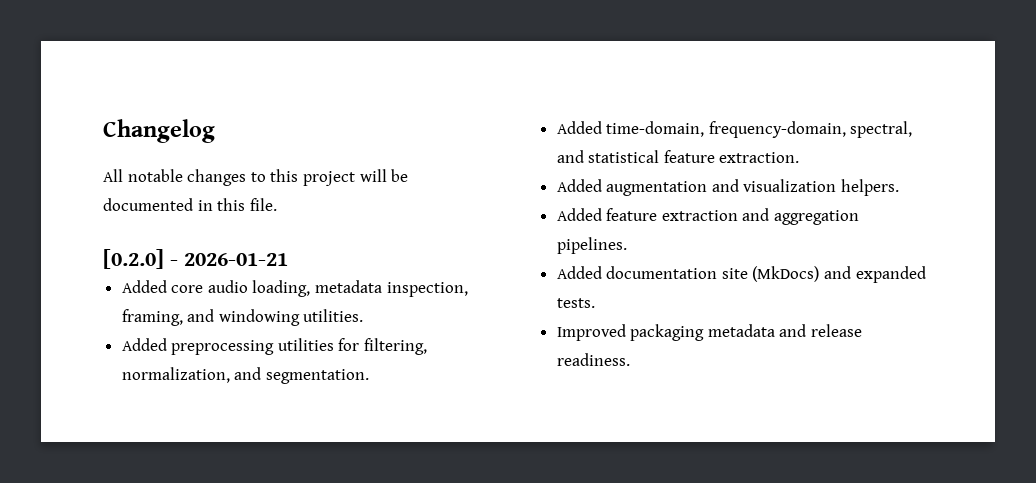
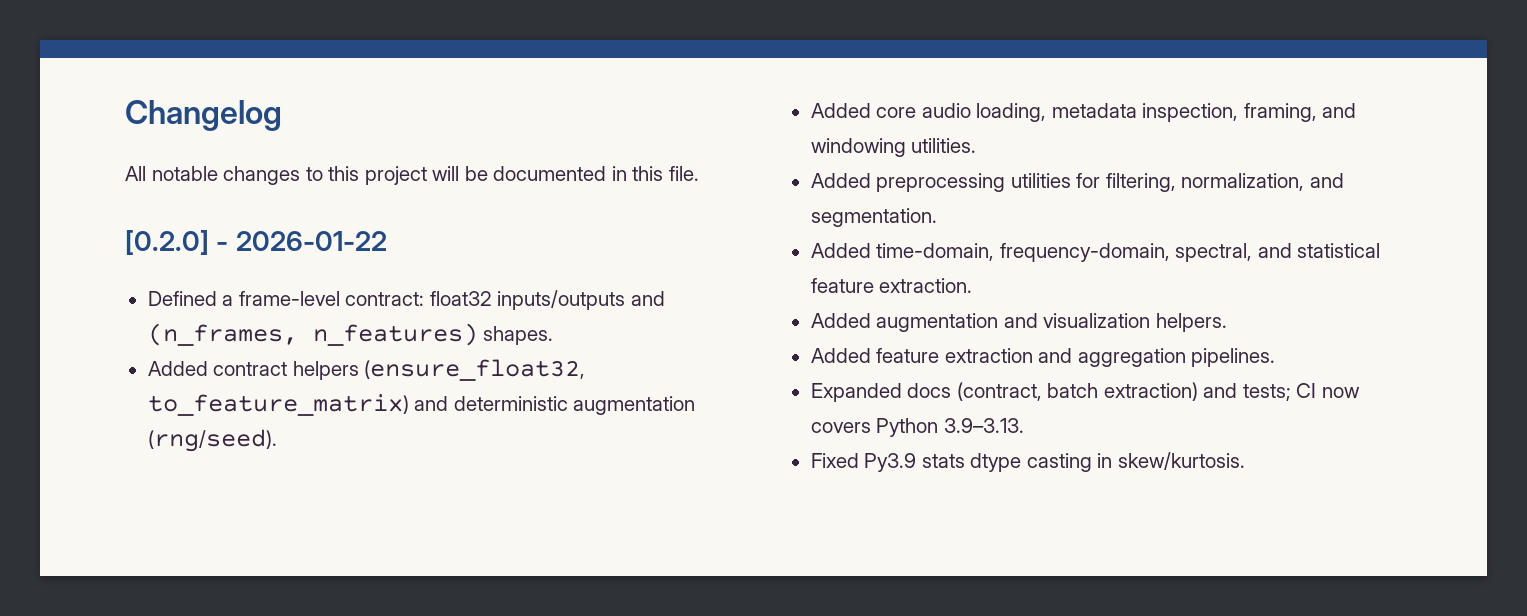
[184,253,288,266] 2026-01-21 -> [235,231,387,251] [147,290,665,310] [147,323,554,346] [147,359,586,381] [147,394,696,416] [147,429,277,452] 2026-01-22 // Defined a frame-level contract: float32 inputs/outputs and (n_frames, n_features) shapes. // Added contract helpers (ensure_float32, to_feature_matrix) and deterministic augmentation (rng/seed).
[556,266,926,283] [556,298,595,308] [556,324,863,341] [556,353,630,366] Added documentation site (MkDocs) and expanded tests. // Improved packaging metadata and release readiness. -> [810,382,1360,402] [810,418,1024,437] [810,452,1245,472] Expanded docs (contract, batch extraction) and tests; CI now covers Python 3.9–3.13. // Fixed Py3.9 stats dtype casting in skew/kurtosis.

